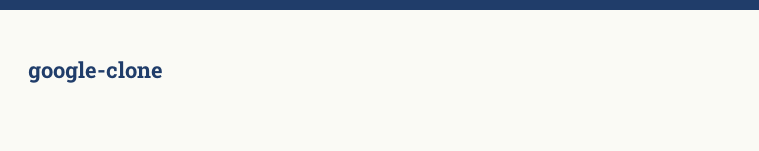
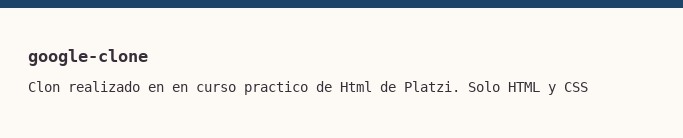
(163, 72) none -> [28,81,588,95] // Clon realizado en en curso practico de Html de Platzi. Solo HTML y CSS

